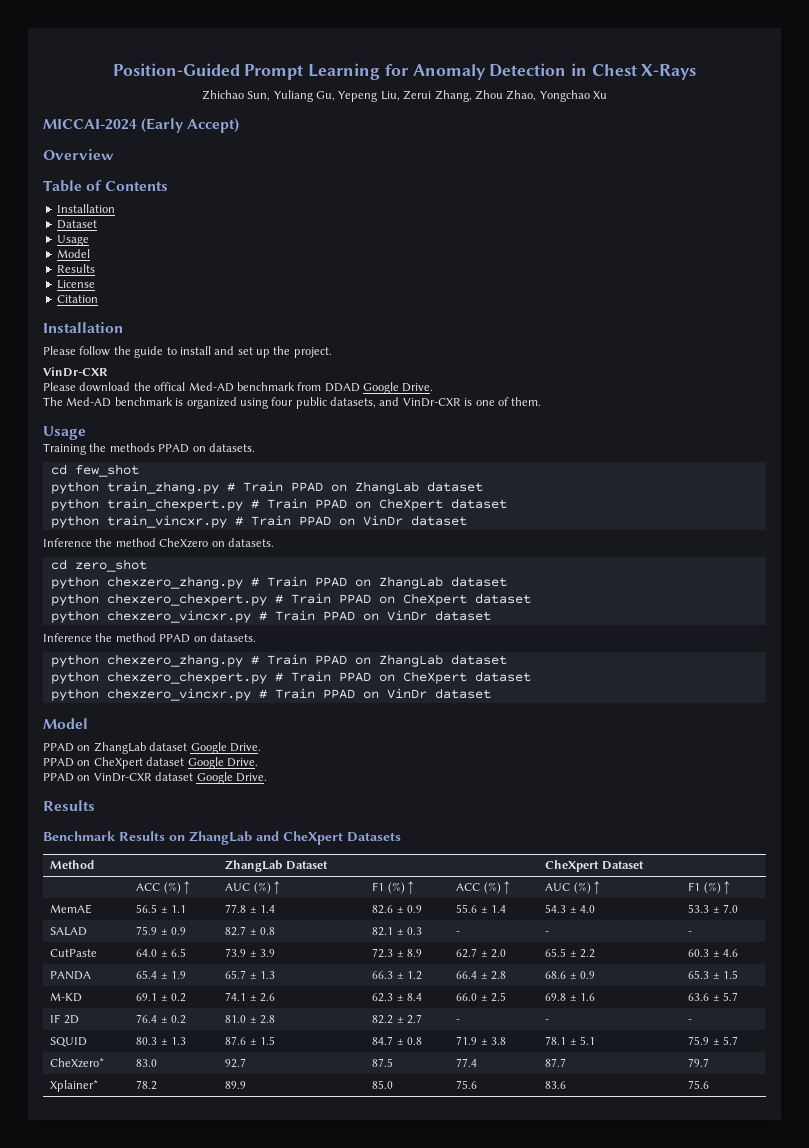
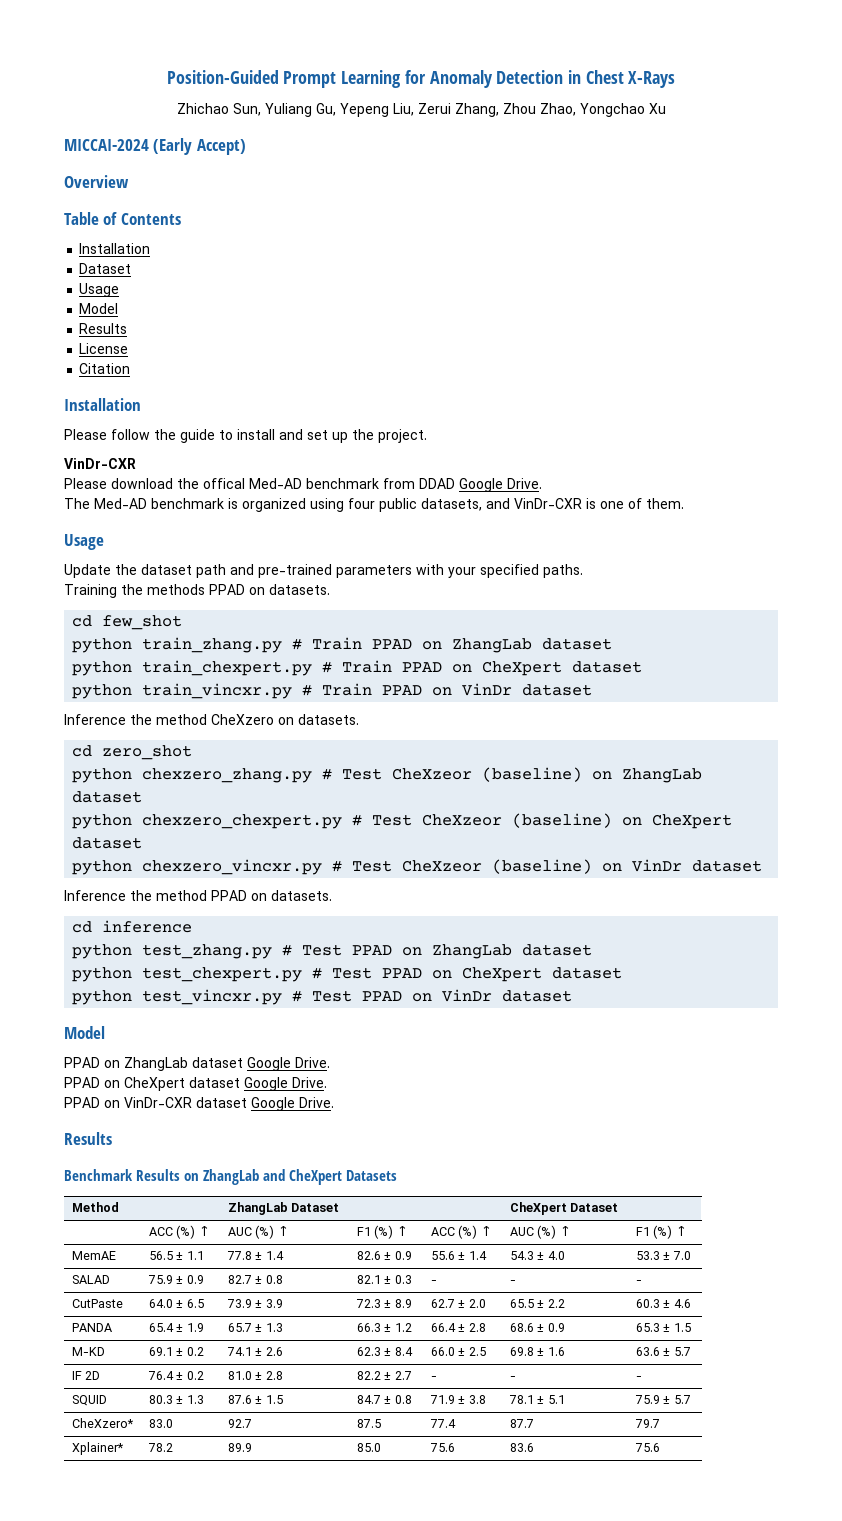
(86, 433) none -> [64,564,583,578] // Update the dataset path and pre-trained parameters with your specified paths.
[266,576,507,589] [50,593,531,606] [50,610,355,623] Train PPAD on ZhangLab dataset // python chexzero_chexpert.py # Train PPAD on CheXpert dataset // python chexzero_vincxr.py # Train PPAD -> [342,767,703,783] [72,791,143,803] [72,813,733,829] [72,837,143,849] [72,859,593,875] Test CheXzeor (baseline) on ZhangLab dataset // python chexzero_chexpert.py # Test CheXzeor (baseline) on CheXpert dataset // python chexzero_vincxr.py # Test CheXzeor (baseline)
[50,654,507,667] [50,671,531,684] [50,688,315,701] // python chexzero_zhang.py # Train PPAD on ZhangLab dataset // python chexzero_chexpert.py # Train PPAD on CheXpert dataset // python chexzero_vincxr.py # Train -> [72,920,193,933] [72,944,593,959] [72,967,623,982] [72,989,353,1005] // cd inference // python test_zhang.py # Test PPAD on ZhangLab dataset // python test_chexpert.py # Test PPAD on CheXpert dataset // python test_vincxr.py # Test

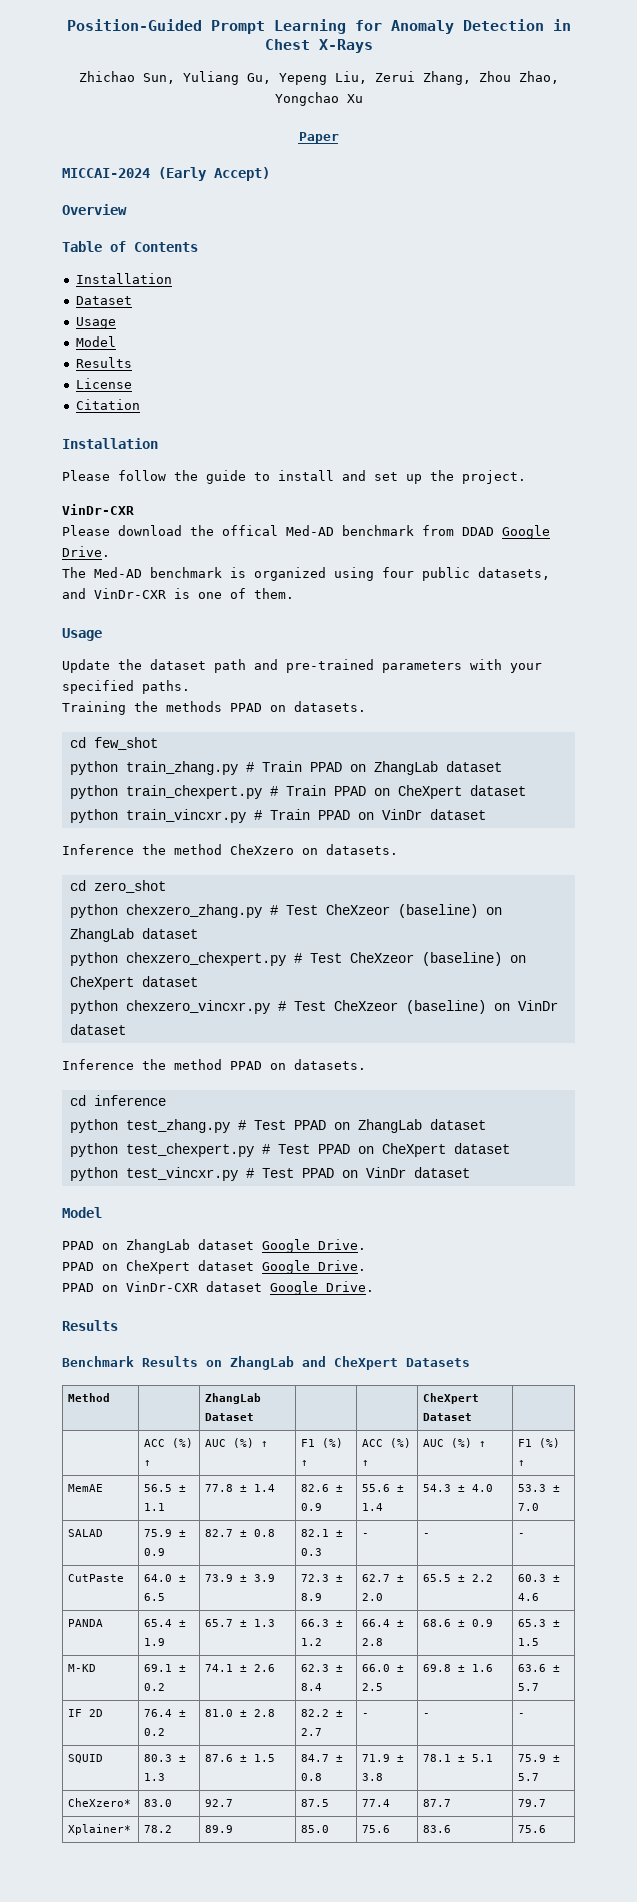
(666, 108) none -> [298,132,339,144] // Paper

